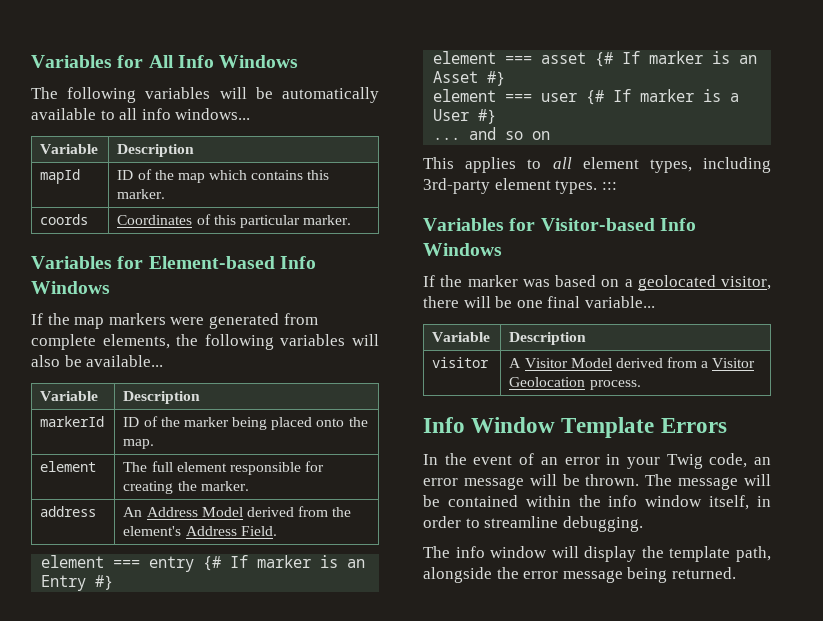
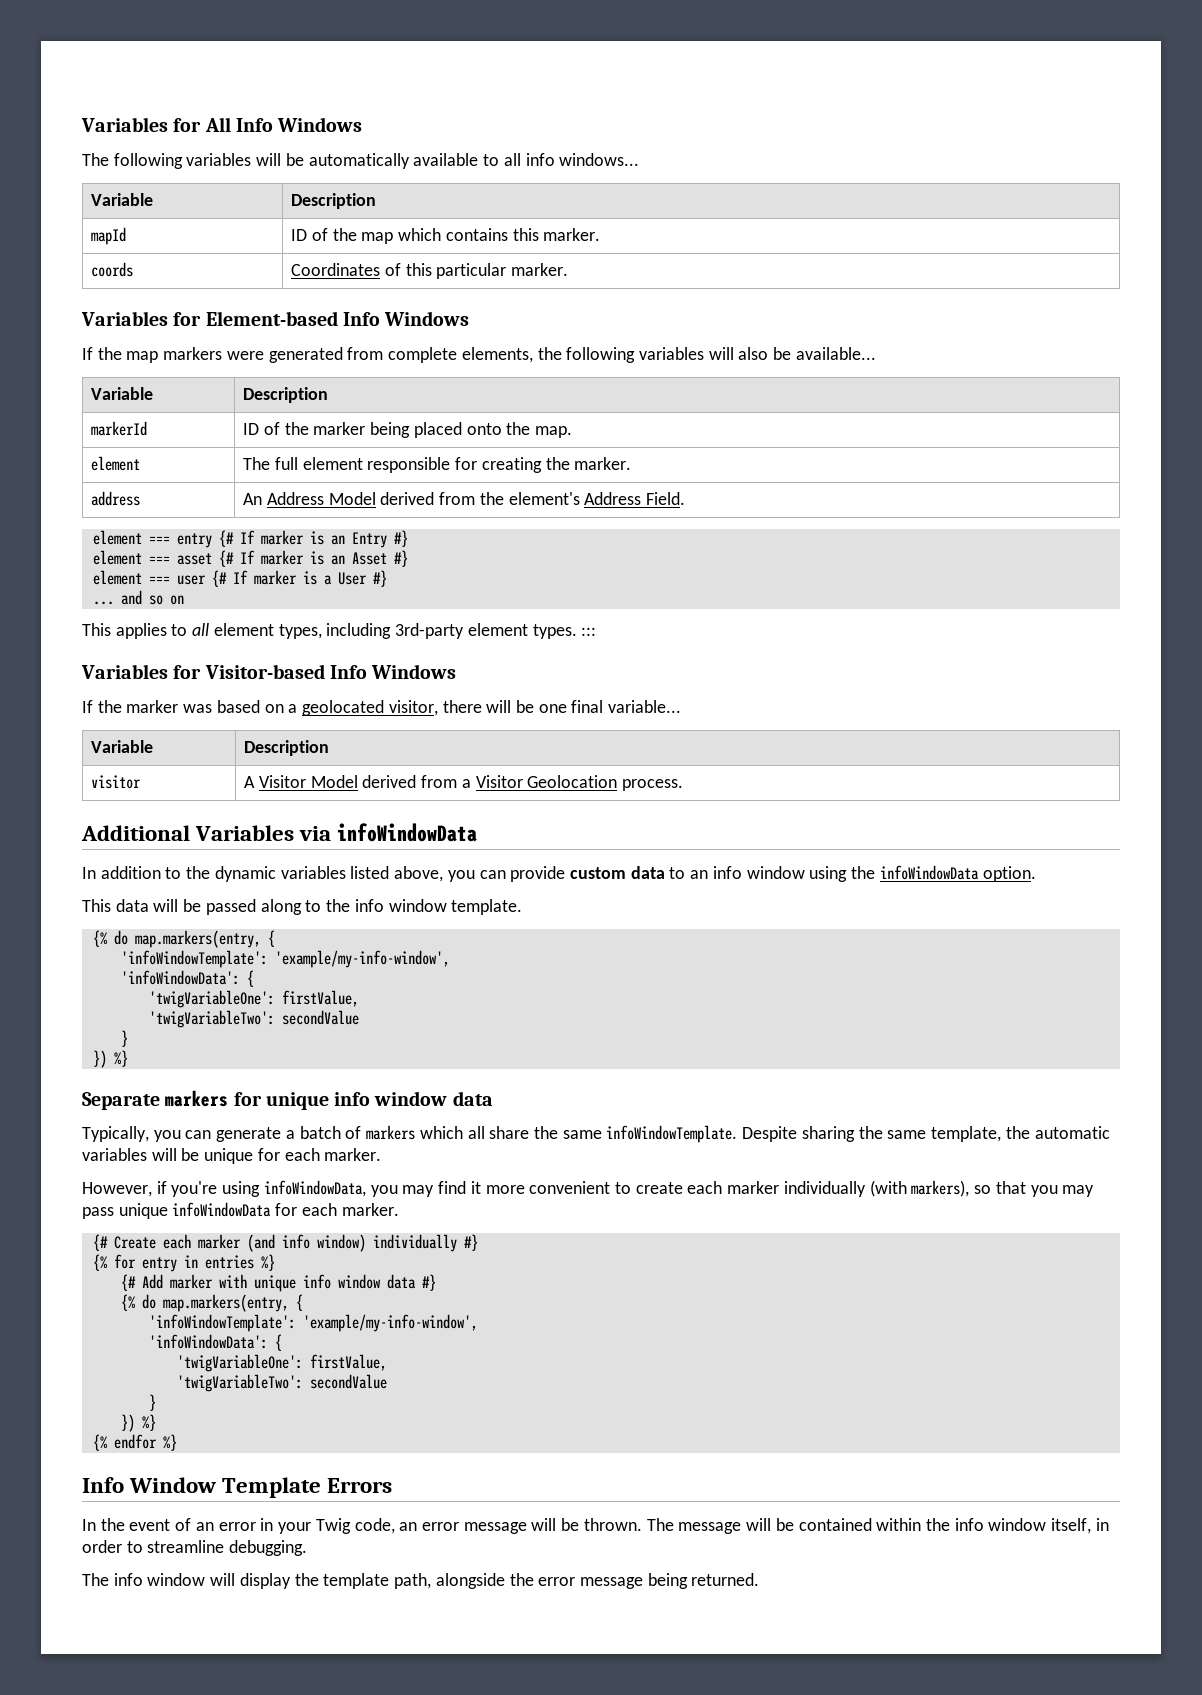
(641, 385) none -> [81,823,478,842] [82,865,1036,882] [82,899,523,915] [92,930,275,948] [120,950,450,968] [120,970,254,987] [148,990,359,1008] [148,1010,359,1028] [120,1030,128,1047] [92,1050,128,1068] [82,1090,493,1110] [82,1125,1110,1143] [82,1148,382,1164] [82,1180,1095,1197] [82,1202,399,1219] [92,1234,478,1252] [92,1254,275,1272] [120,1274,436,1292] [120,1294,303,1312] [148,1314,478,1332] [148,1334,282,1351] [176,1354,387,1372] [176,1374,387,1392] [148,1394,156,1411] [120,1414,156,1432] [92,1434,177,1451] // Additional Variables via infoWindowData // In addition to the dynamic variables listed above, you can provide custom data to an info window using the infoWindowData option. // This data will be passed along to the info window template. // {% do map.markers(entry, { // 'infoWindowTemplate': 'example/my-info-window', // 'infoWindowData': { // 'twigVariableOne': firstValue, // 'twigVariableTwo': secondValue // } // }) %} // Separate markers for unique info window data // Typically, you can generate a batch of markers which all share the same infoWindowTemplate. Despite sharing the same template, the automatic variables will be unique for each marker. // However, if you're using infoWindowData, you may find it more convenient to create each marker individually (with markers), so that you may pass unique infoWindowData for each marker. // {# Create each marker (and info window) individually #} // {% for entry in entries %} // {# Add marker with unique info window data #} // {% do map.markers(entry, { // 'infoWindowTemplate': 'example/my-info-window', // 'infoWindowData': { // 'twigVariableOne': firstValue, // 'twigVariableTwo': secondValue // } // }) %} // {% endfor %}

